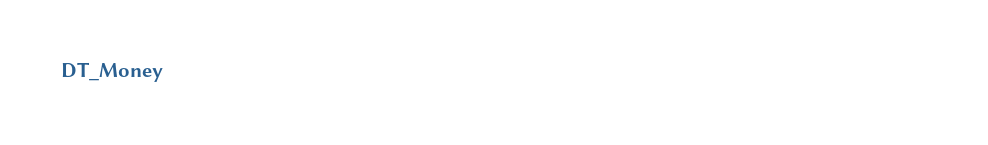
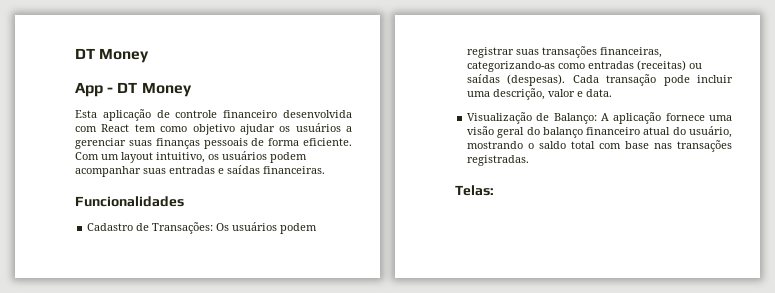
[61,62,163,82] DT_Money -> [75,48,150,63] [75,82,192,97] [75,109,352,121] [75,123,352,135] [75,138,352,149] [75,151,307,163] [75,165,325,177] [75,196,184,207] [87,222,318,234] [467,46,663,58] [467,60,703,72] [467,74,733,86] [467,88,613,100] [467,112,732,124] [467,126,732,138] [467,140,732,152] [467,155,530,166] [455,185,494,196] DT Money // App - DT Money // Esta aplicação de controle financeiro desenvolvida com React tem como objetivo ajudar os usuários a gerenciar suas finanças pessoais de forma eficiente. Com um layout intuitivo, os usuários podem acompanhar suas entradas e saídas financeiras. // Funcionalidades // Cadastro de Transações: Os usuários podem registrar suas transações financeiras, categorizando-as como entradas (receitas) ou saídas (despesas). Cada transação pode incluir uma descrição, valor e data. // Visualização de Balanço: A aplicação fornece uma visão geral do balanço financeiro atual do usuário, mostrando o saldo total com base nas transações registradas. // Telas:

